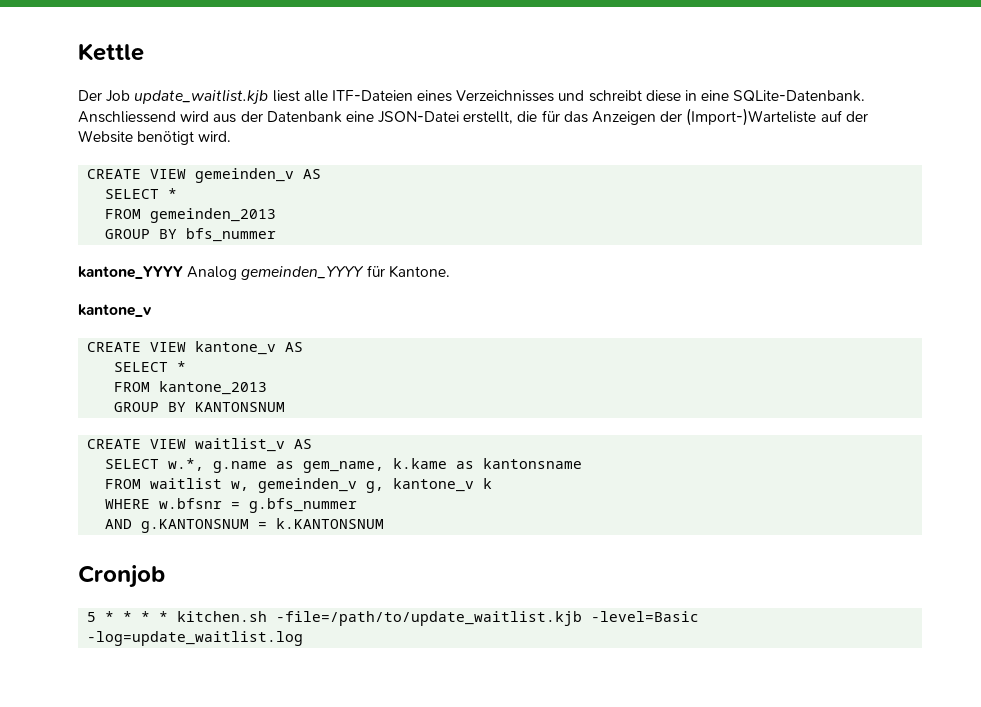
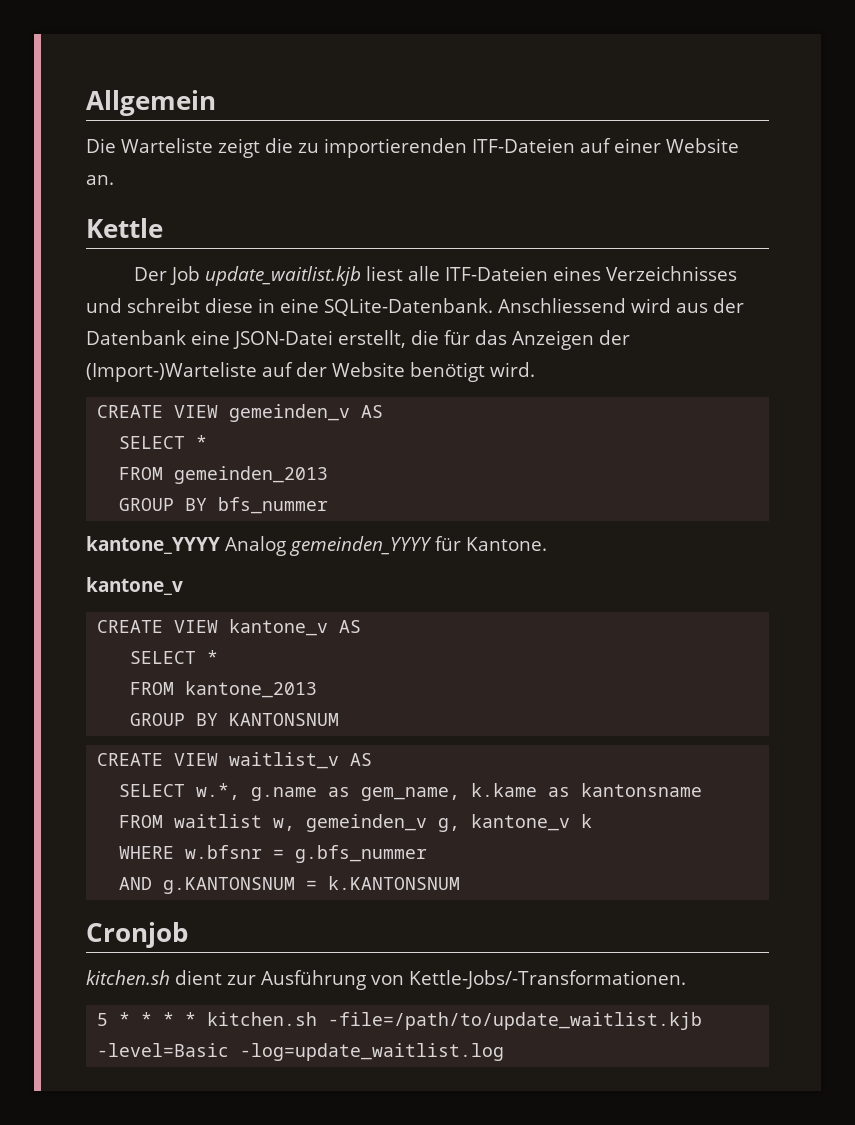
(78, 52) none -> [86,90,216,116] [86,138,739,158] [86,175,114,185] Allgemein // Die Warteliste zeigt die zu importierenden ITF-Dateien auf einer Website an. //
(165, 576) none -> [86,970,686,990] // kitchen.sh dient zur Ausführung von Kettle-Jobs/-Transformationen.

